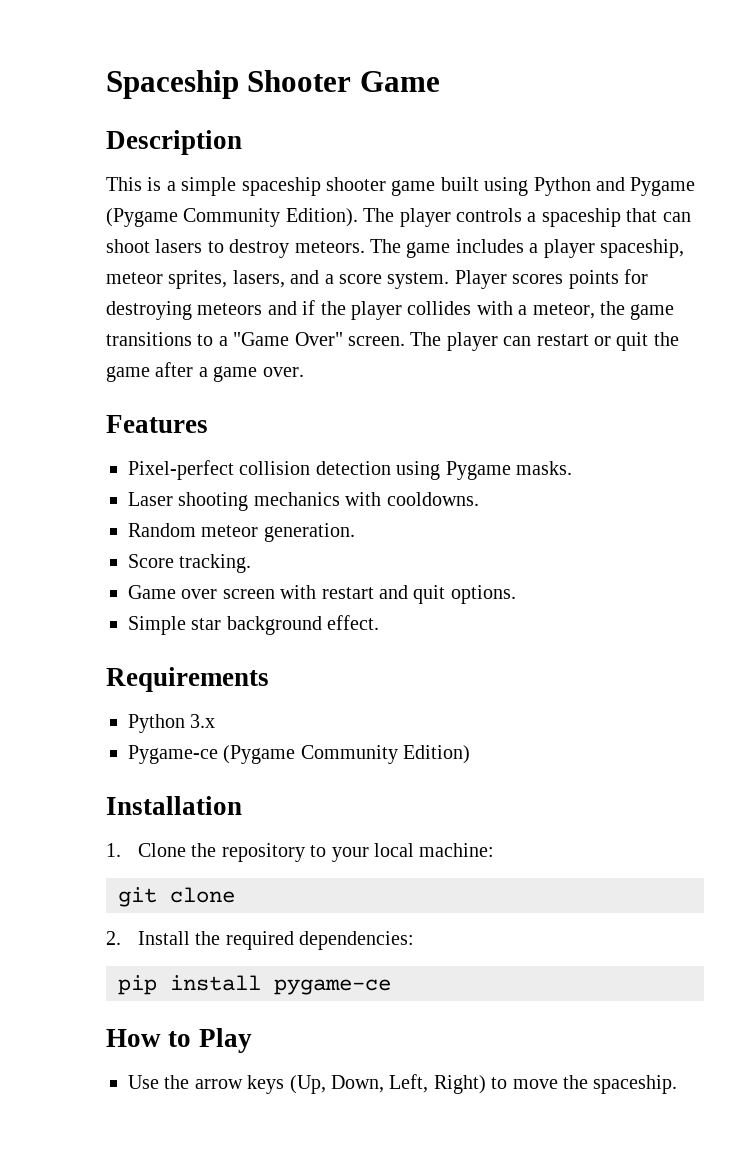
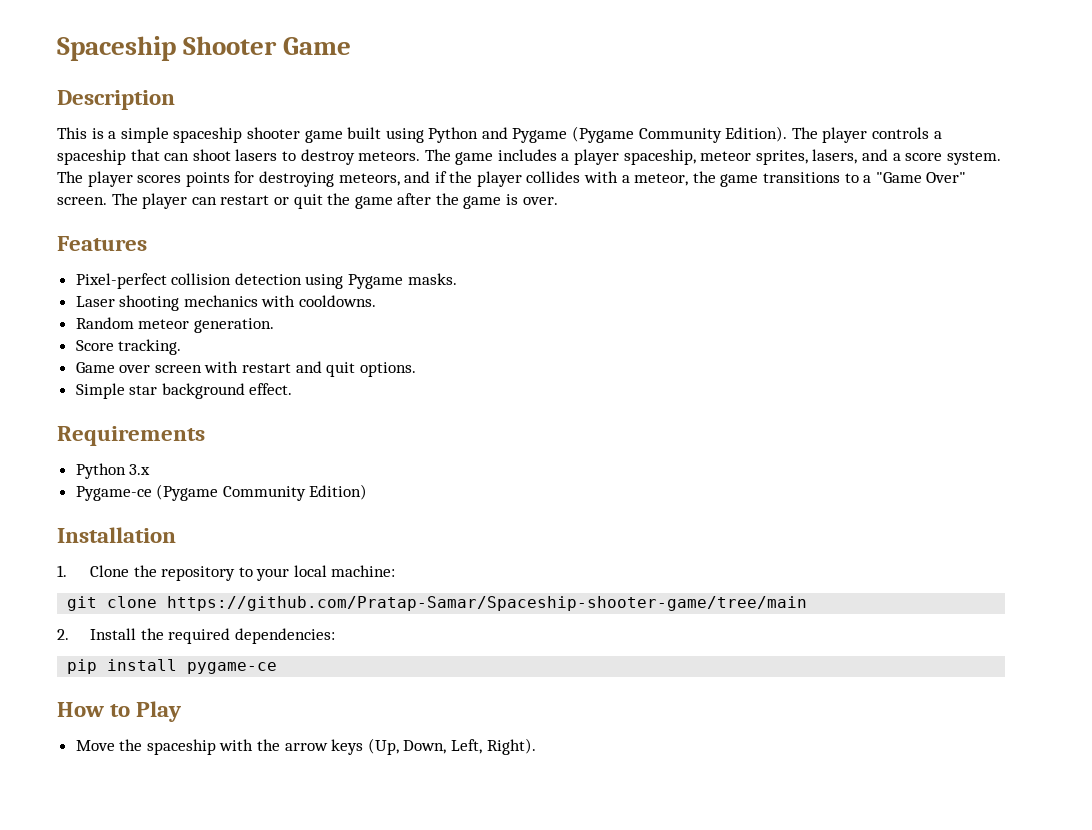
[454,270,507,289] Player -> [57,171,133,187] The player
[197,303,263,315] meteors -> [338,173,400,186] meteors,
[198,366,258,382] a game -> [435,193,519,209] the game is
(235, 895) none -> [167,596,808,611] https://github.com/Pratap-Samar/Spaceship-shooter-game/tree/main
[128,1075,159,1089] Use -> [75,739,254,755] Move the spaceship with
[433,1075,678,1094] Right) to move the spaceship. -> [486,738,536,755] Right).

